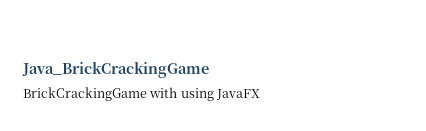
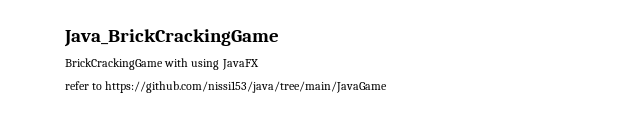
(261, 94) none -> [65,81,388,93] // refer to https://github.com/nissi153/java/tree/main/JavaGame

